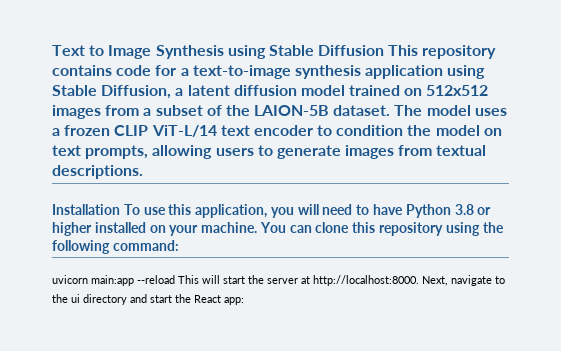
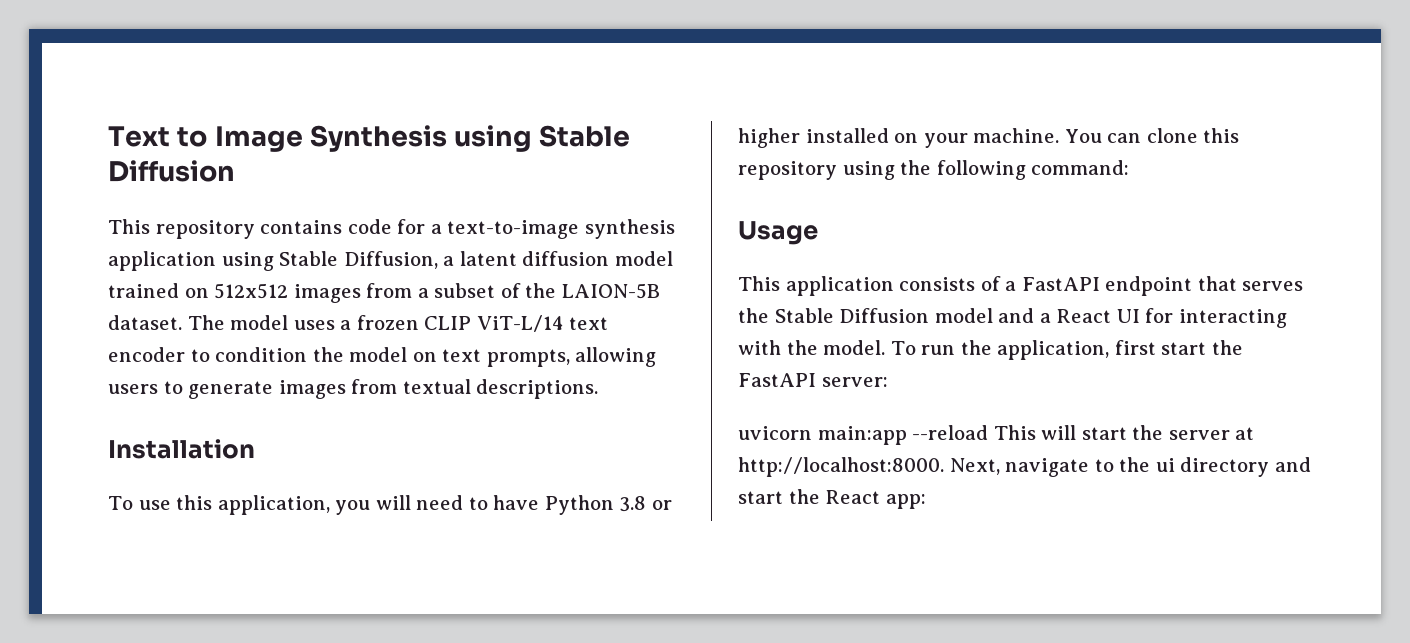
(385, 50) none -> (235, 171) //
(120, 209) none -> (255, 449) //
(179, 245) none -> [738,221,818,245] [738,276,1304,296] [738,308,1287,328] [738,340,1243,360] [738,373,888,387] // Usage // This application consists of a FastAPI endpoint that serves the Stable Diffusion model and a React UI for interacting with the model. To run the application, first start the FastAPI server:

